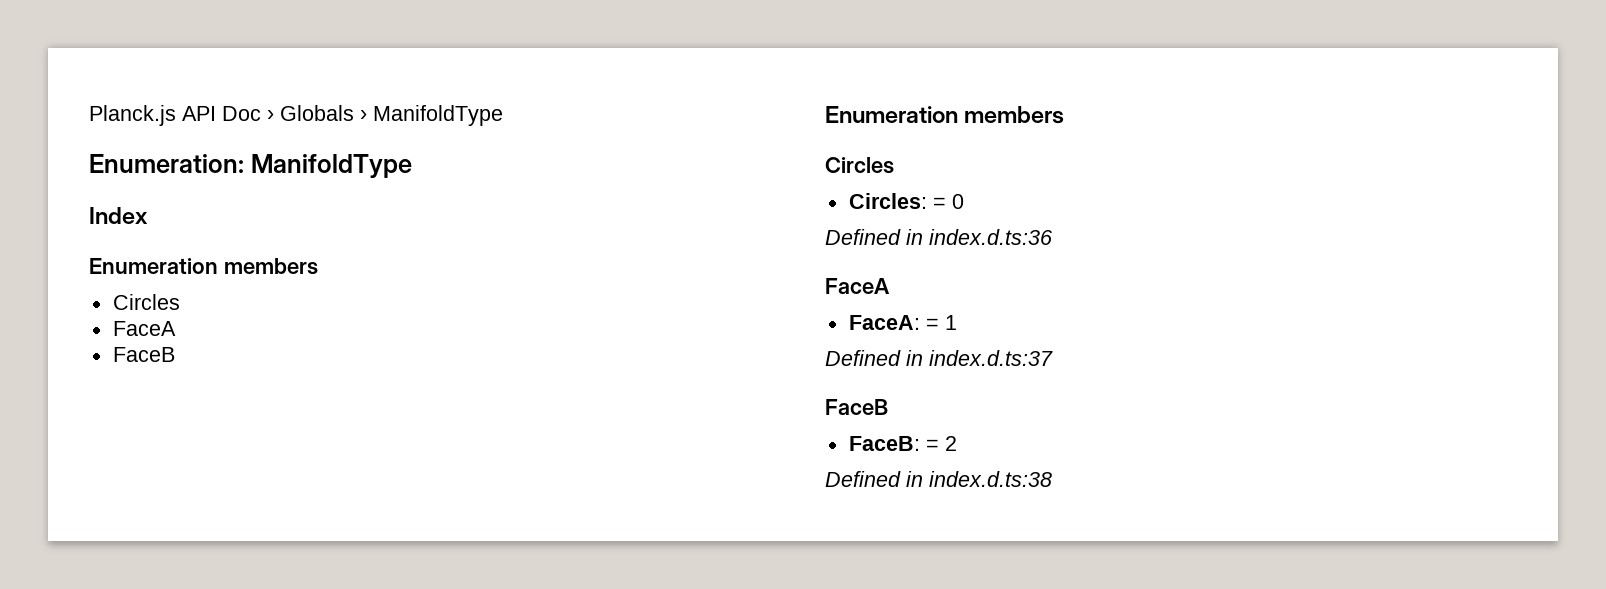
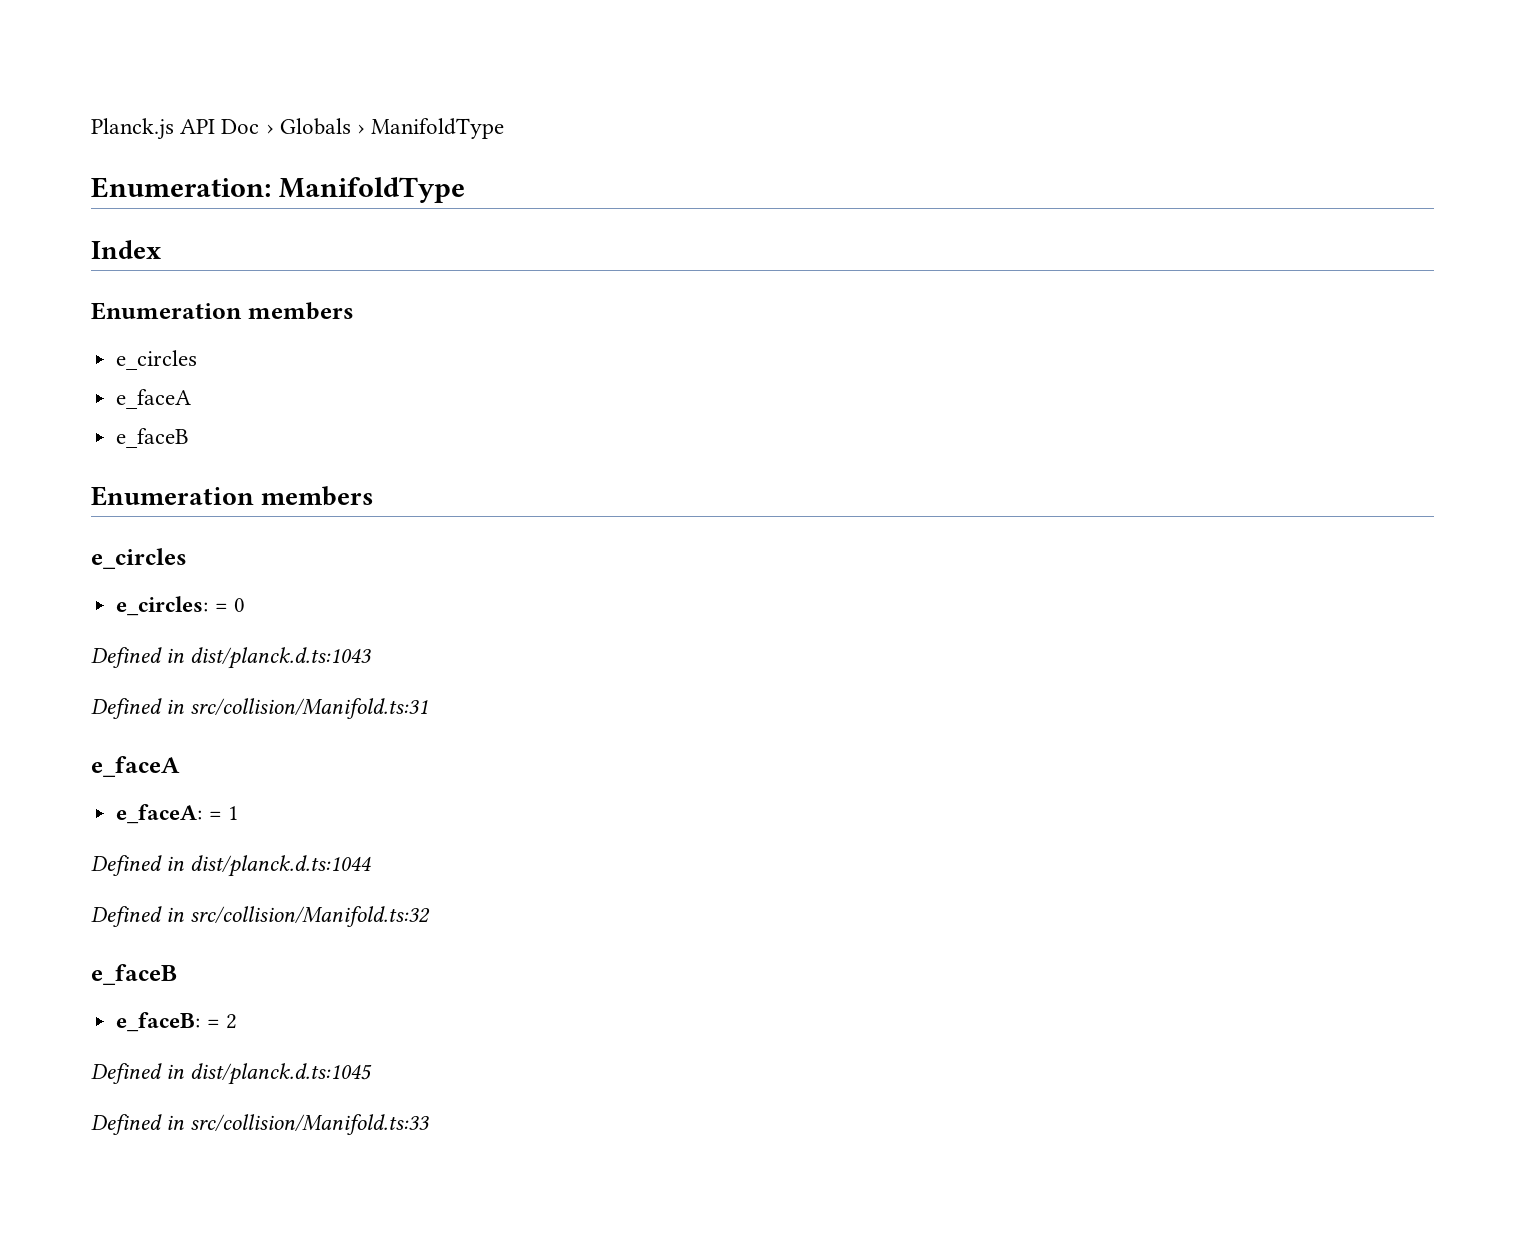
[112,294,180,310] [112,321,176,336] [112,347,175,362] [825,106,1065,124] [825,157,894,174] [848,193,927,209] Circles // FaceA // FaceB // Enumeration members // Circles // Circles: -> [116,350,198,370] [116,389,192,409] [116,428,190,448] [91,486,375,506] [91,548,187,569] [116,596,209,616] e_circles // e_faceA // e_faceB // Enumeration members // e_circles // e_circles:
[929,229,1052,245] [825,278,890,294] [848,315,957,330] [825,350,1053,366] [825,399,888,415] [848,436,920,451] index.d.ts:36 // FaceA // FaceA: = 1 // Defined in index.d.ts:37 // FaceB // FaceB: -> [190,647,372,669] [91,698,429,719] [91,756,180,777] [116,804,239,824] [91,855,372,877] [91,906,431,927] [91,964,177,985] [116,1012,201,1032] dist/planck.d.ts:1043 // Defined in src/collision/Manifold.ts:31 // e_faceA // e_faceA: = 1 // Defined in dist/planck.d.ts:1044 // Defined in src/collision/Manifold.ts:32 // e_faceB // e_faceB:
[929,471,1052,487] index.d.ts:38 -> [190,1063,373,1085] [91,1114,430,1135] dist/planck.d.ts:1045 // Defined in src/collision/Manifold.ts:33

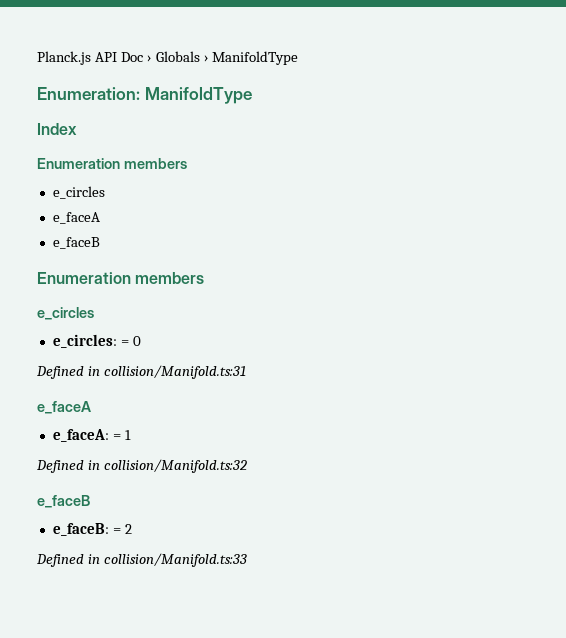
[190,647,372,669] [91,698,429,719] dist/planck.d.ts:1043 // Defined in src/collision/Manifold.ts:31 -> [103,365,246,379] collision/Manifold.ts:31
[190,855,372,877] [91,906,431,927] dist/planck.d.ts:1044 // Defined in src/collision/Manifold.ts:32 -> [103,459,247,473] collision/Manifold.ts:32
[190,1063,373,1085] [91,1114,430,1135] dist/planck.d.ts:1045 // Defined in src/collision/Manifold.ts:33 -> [103,553,247,567] collision/Manifold.ts:33

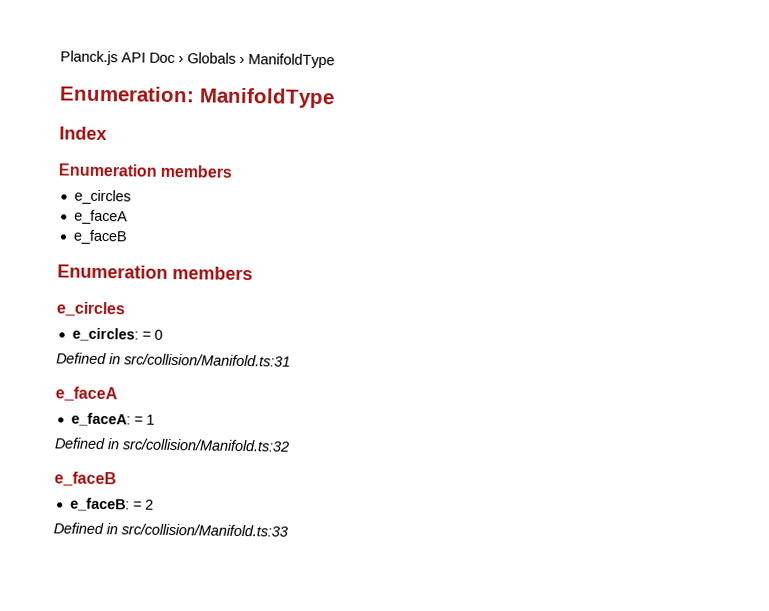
[103,365,246,379] collision/Manifold.ts:31 -> [124,353,291,367] src/collision/Manifold.ts:31
[103,459,247,473] collision/Manifold.ts:32 -> [122,438,290,452] src/collision/Manifold.ts:32
[103,553,247,567] collision/Manifold.ts:33 -> [121,523,288,537] src/collision/Manifold.ts:33

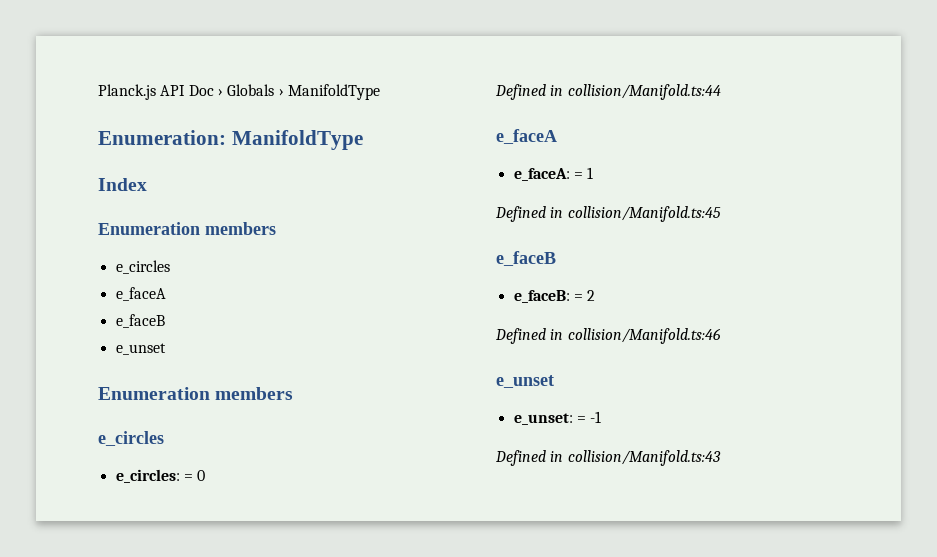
(128, 237) none -> [115,343,166,355] // e_unset
[124,353,291,367] src/collision/Manifold.ts:31 -> [567,84,721,100] collision/Manifold.ts:44
[122,438,290,452] src/collision/Manifold.ts:32 -> [567,206,721,222] collision/Manifold.ts:45
[121,523,288,537] src/collision/Manifold.ts:33 -> [567,328,721,344] [496,375,554,388] [513,411,602,425] [495,450,721,466] collision/Manifold.ts:46 // e_unset // e_unset: = -1 // Defined in collision/Manifold.ts:43

